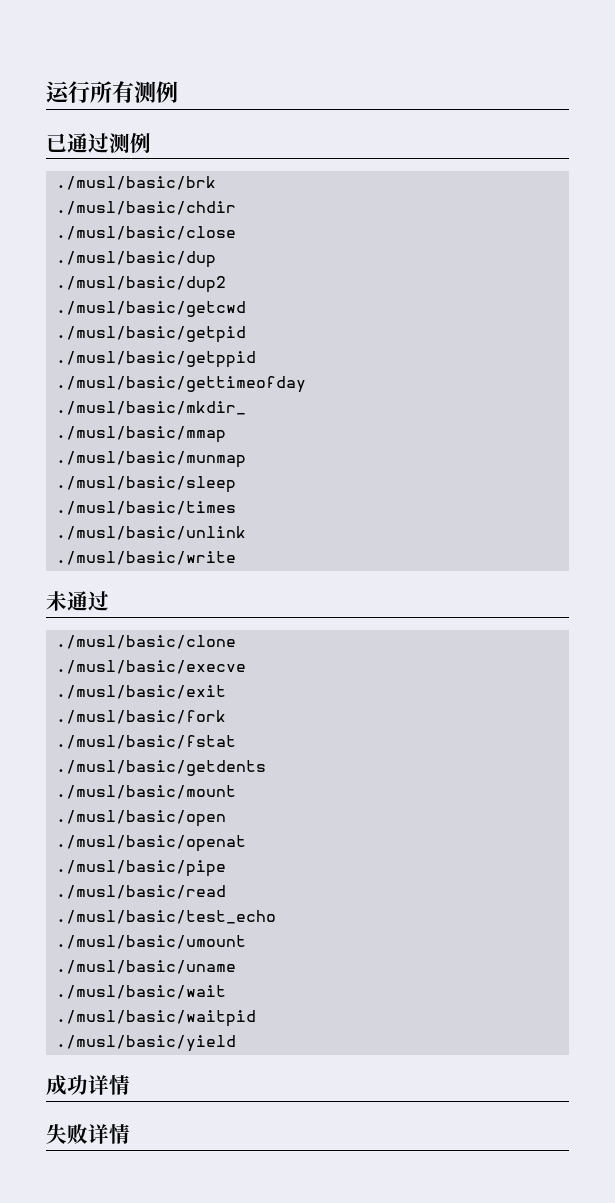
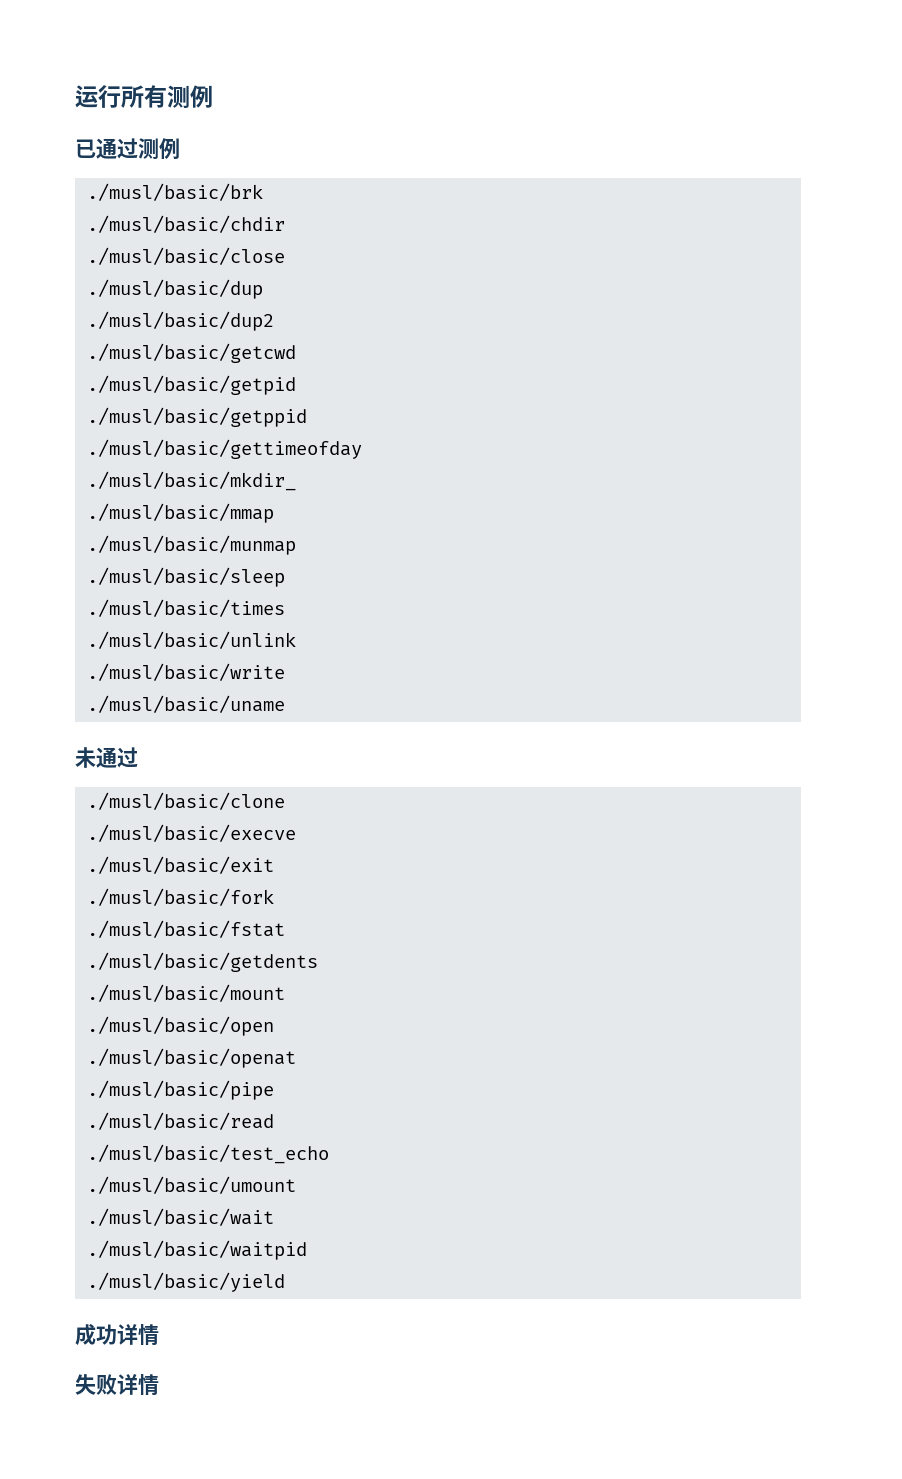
(237, 558) none -> [86,695,285,713] // ./musl/basic/uname
[56,960,237,974] // ./musl/basic/uname -> (296, 1185) none

